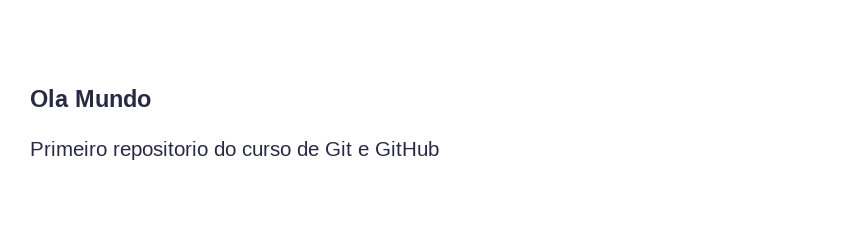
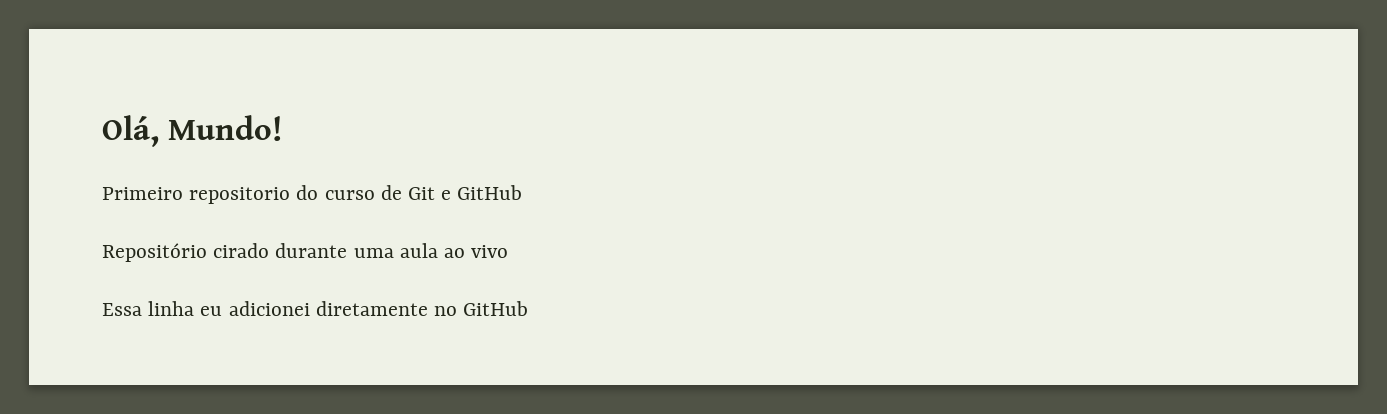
[30,89,151,107] Ola Mundo -> [102,115,283,147] Olá, Mundo!
(439, 148) none -> [102,243,509,262] [102,301,529,316] // Repositório cirado durante uma aula ao vivo // Essa linha eu adicionei diretamente no GitHub

